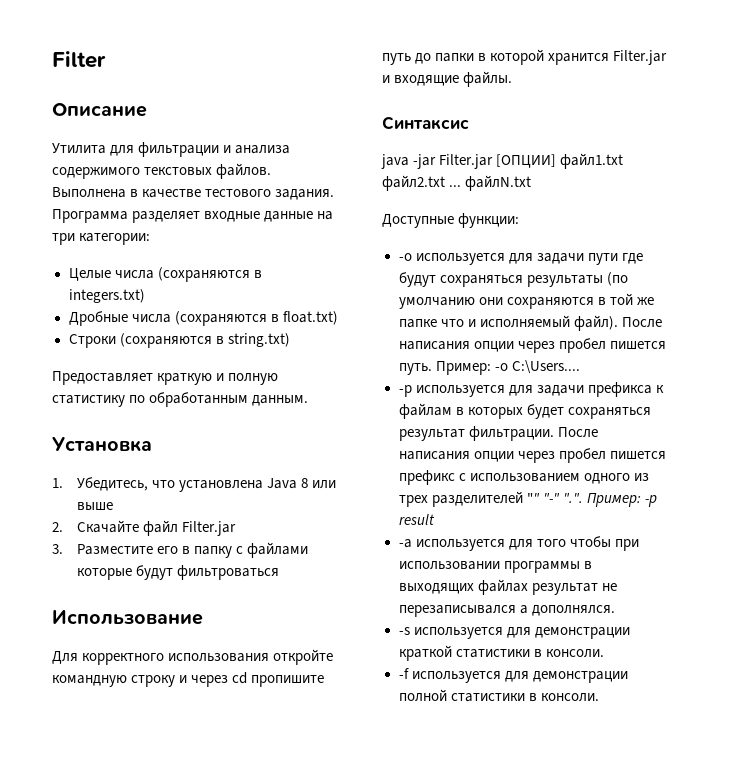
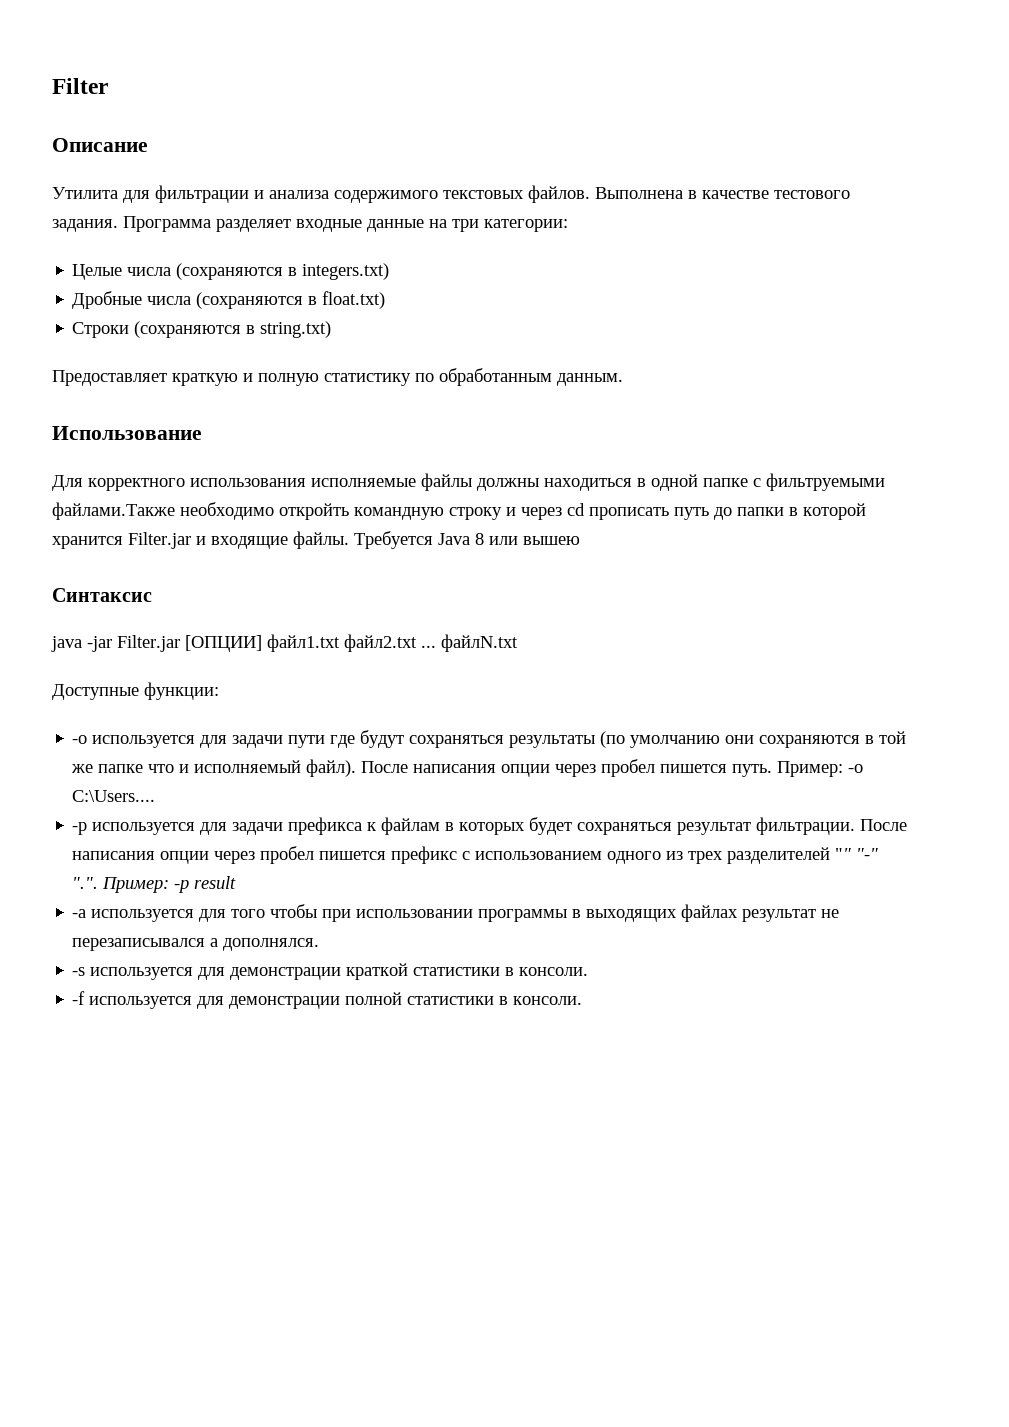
[52,436,152,452] [52,477,337,492] [76,502,113,510] [52,520,237,536] [52,542,309,558] [76,565,280,580] [52,609,203,625] [52,649,334,665] Установка // 1. Убедитесь, что установлена Java 8 или выше // 2. Скачайте файл Filter.jar // 3. Разместите его в папку с файлами которые будут фильтроваться // Использование // Для корректного использования откройте -> [52,426,202,440] [52,473,885,491] [52,502,349,520] Использование // Для корректного использования исполняемые файлы должны находиться в одной папке с фильтруемыми файлами.Также необходимо откройть
[251,675,325,687] пропишите -> [589,507,669,520] прописать
(513, 79) none -> [354,531,580,549] Требуется Java 8 или вышею

